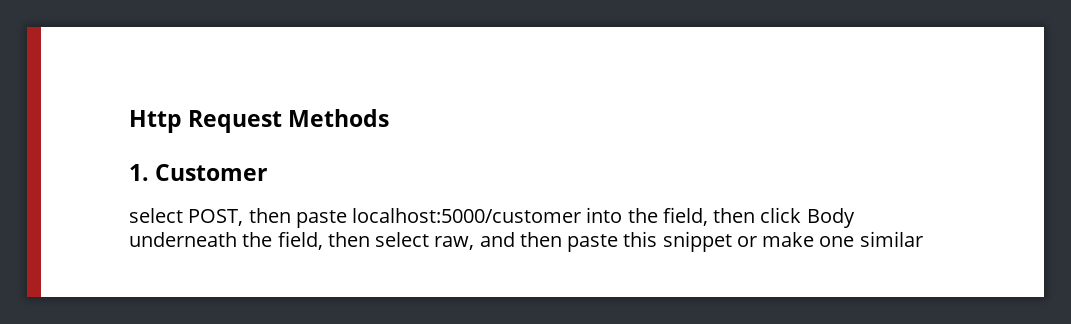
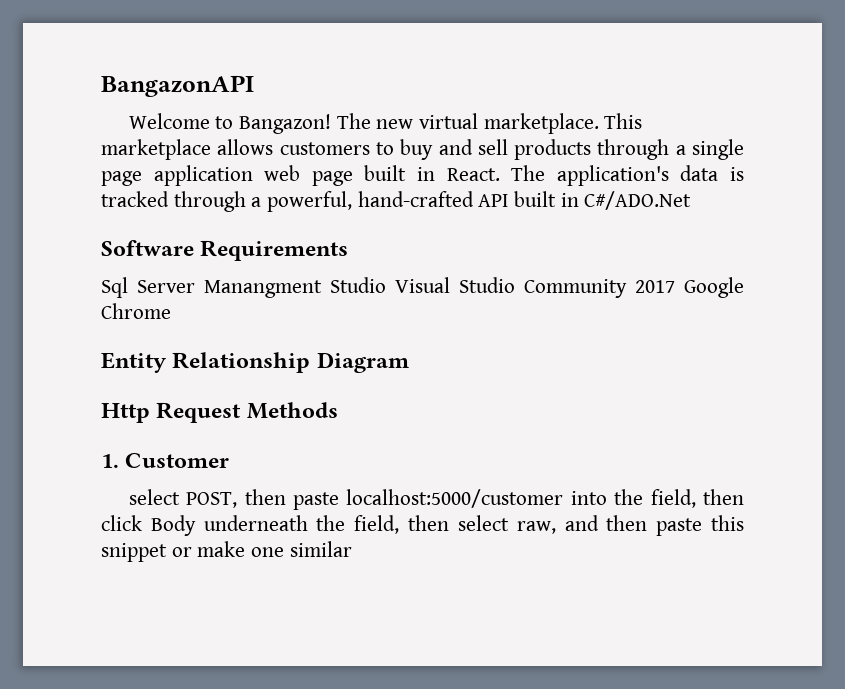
(129, 121) none -> [101,75,254,97] [128,113,643,134] [101,139,744,160] [101,165,745,186] [101,191,692,212] [101,240,349,261] [101,277,744,298] [101,303,171,319] [101,352,409,373] BangazonAPI // Welcome to Bangazon! The new virtual marketplace. This marketplace allows customers to buy and sell products through a single page application web page built in React. The application's data is tracked through a powerful, hand-crafted API built in C#/ADO.Net // Software Requirements // Sql Server Manangment Studio Visual Studio Community 2017 Google Chrome // Entity Relationship Diagram //

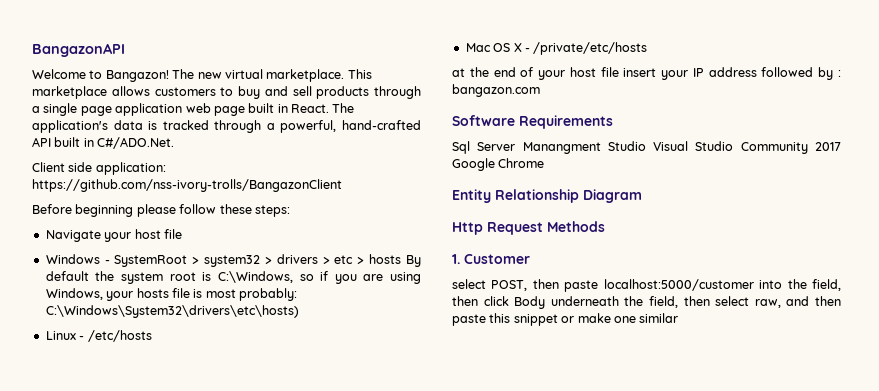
[584,191,692,210] C#/ADO.Net -> [97,137,175,149] [32,162,166,175] [32,179,342,192] [32,204,290,217] [45,229,182,242] [45,254,421,267] [45,271,421,284] [45,288,297,301] [45,305,299,318] [45,330,152,342] [465,42,648,55] [452,67,841,80] [452,84,540,97] C#/ADO.Net. // Client side application: https://github.com/nss-ivory-trolls/BangazonClient // Before beginning please follow these steps: // Navigate your host file // Windows - SystemRoot > system32 > drivers > etc > hosts By default the system root is C:\Windows, so if you are using Windows, your hosts file is most probably: C:\Windows\System32\drivers\etc\hosts) // Linux - /etc/hosts // Mac OS X - /private/etc/hosts // at the end of your host file insert your IP address followed by : bangazon.com

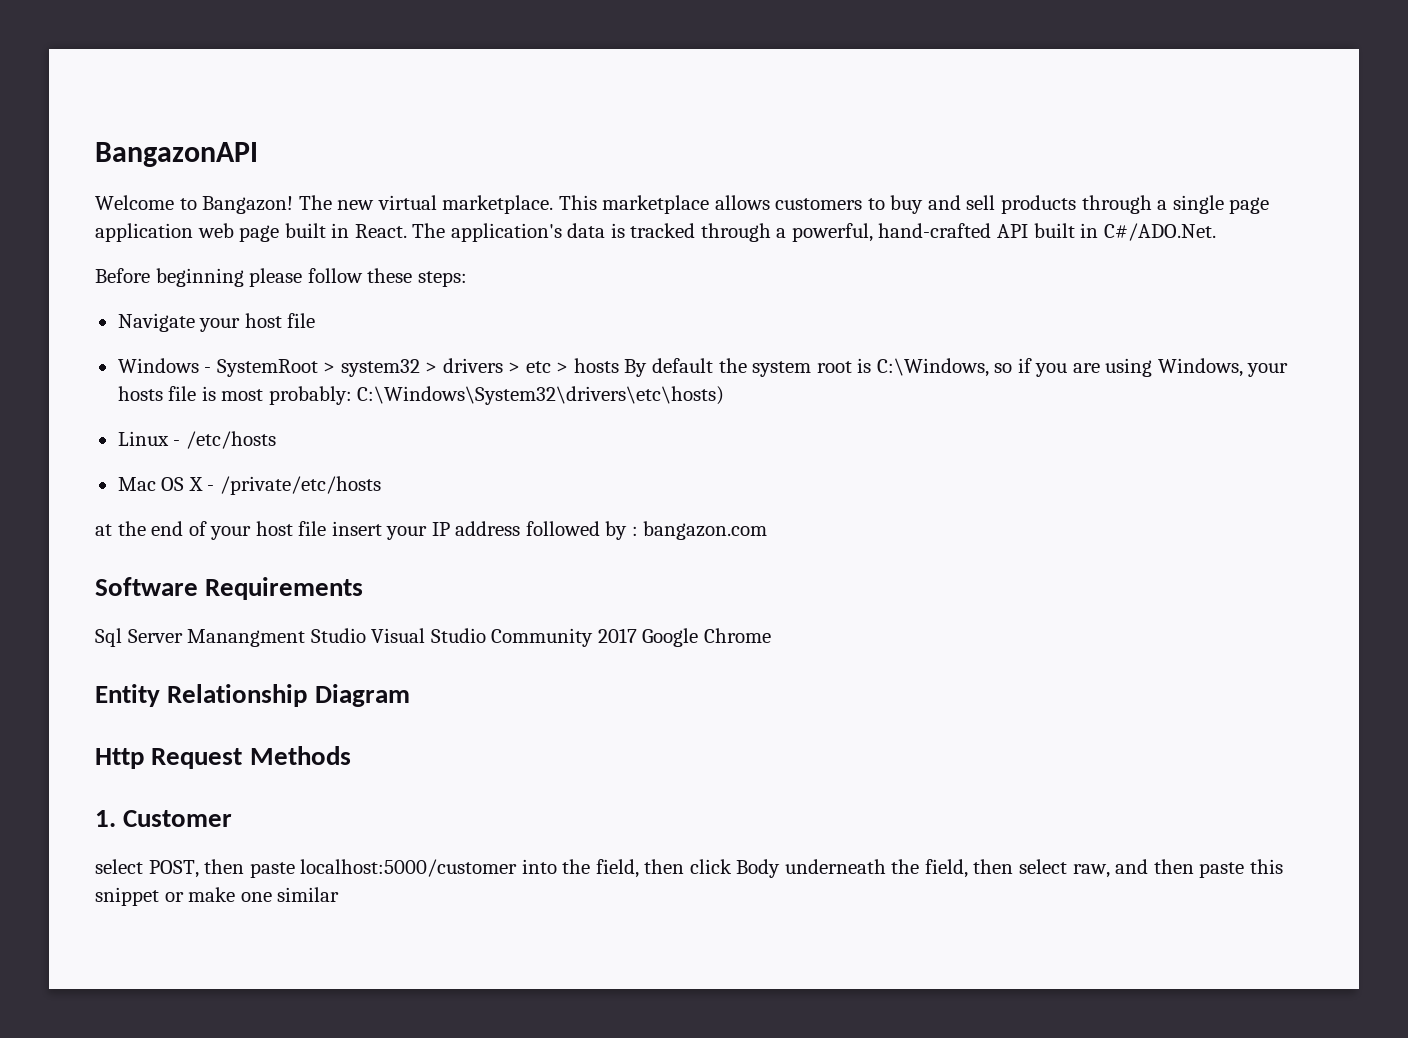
[32,162,166,175] [32,179,342,192] // Client side application: https://github.com/nss-ivory-trolls/BangazonClient -> (1216, 232) none

